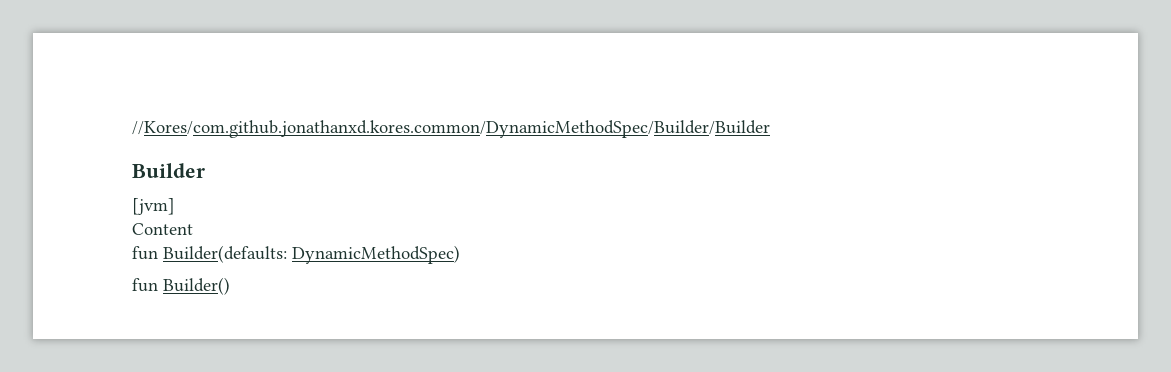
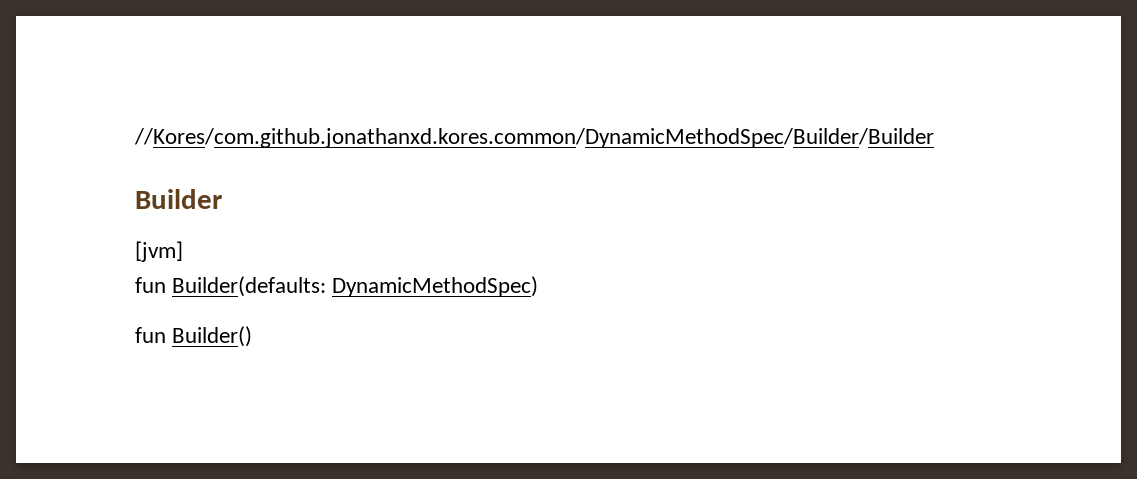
[132,223,193,235] // Content -> (183, 251) none

